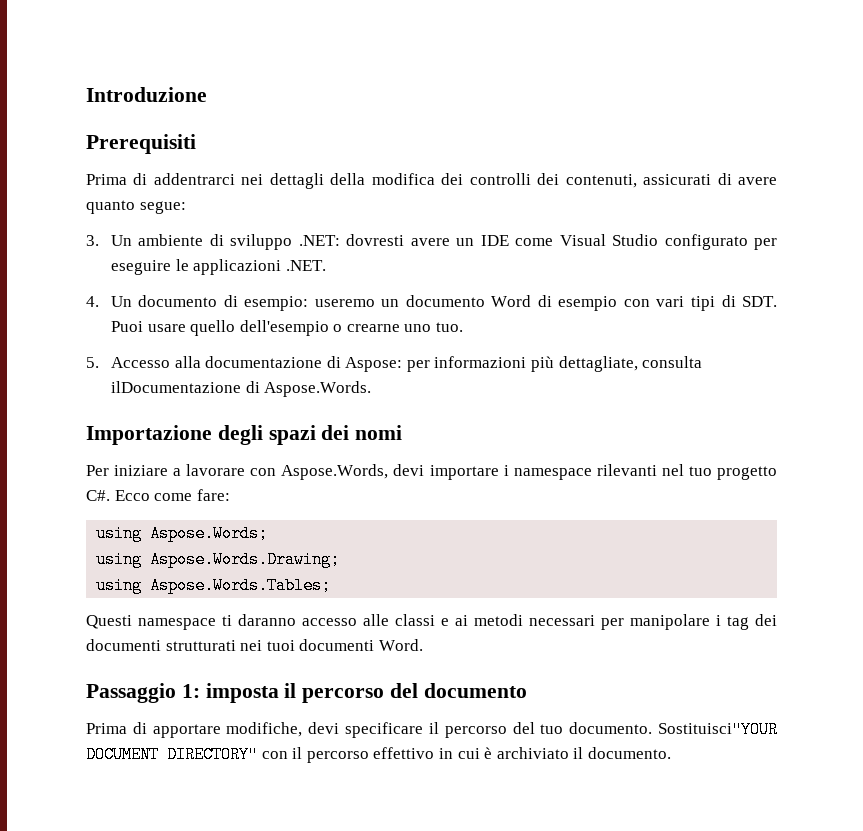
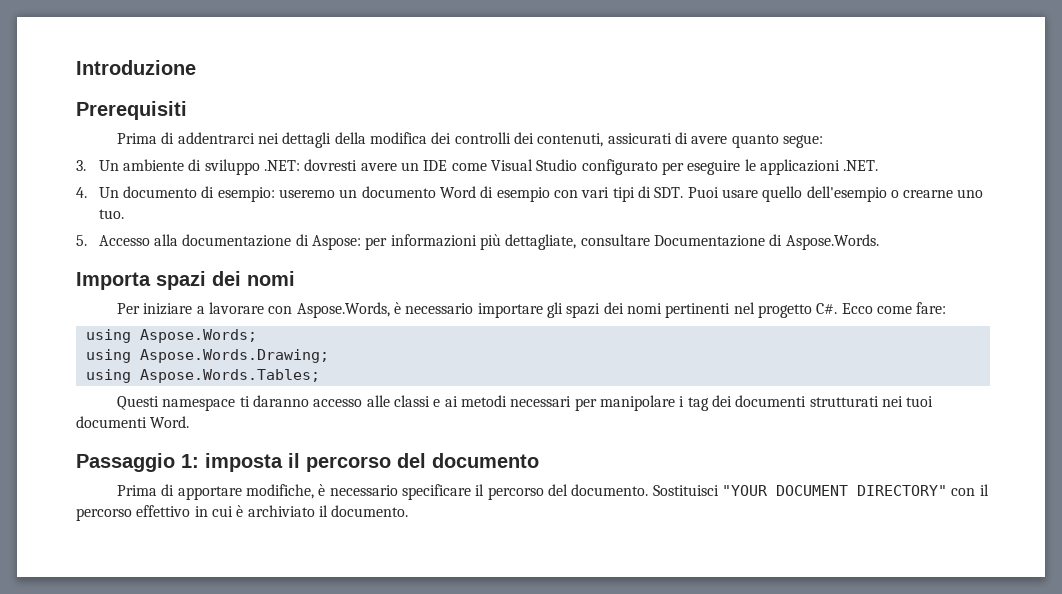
[642,356,703,368] [110,381,241,393] consulta ilDocumentazione -> [580,234,765,247] consultare Documentazione
[86,425,263,445] Importazione degli -> [76,272,151,290] Importa
[393,464,712,480] devi importare i namespace rilevanti nel tuo -> [394,302,755,318] è necessario importare gli spazi dei nomi pertinenti nel
[308,722,340,734] devi -> [318,484,398,496] è necessario
[540,721,778,738] tuo documento. Sostituisci"YOUR -> [571,484,768,496] documento. Sostituisci "YOUR

